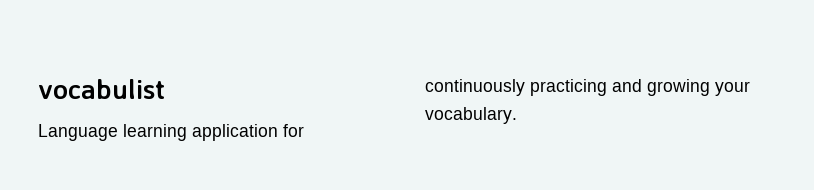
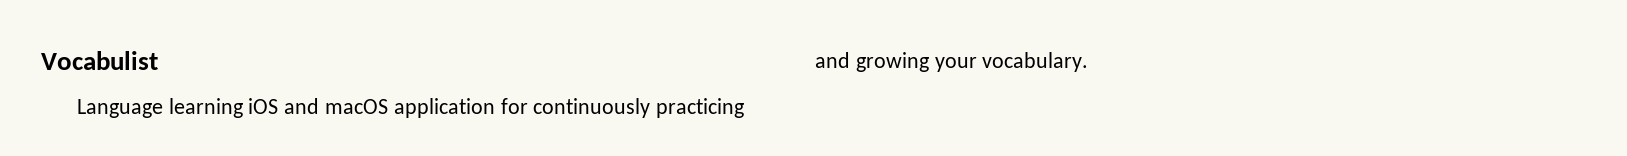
[38,79,165,99] vocabulist -> [41,51,158,70] Vocabulist
(187, 132) none -> [248,98,389,114] iOS and macOS

